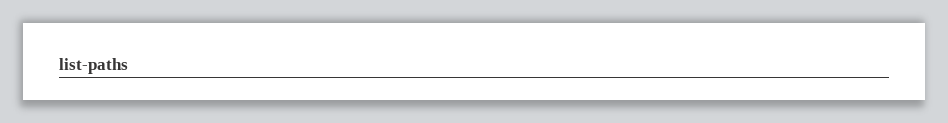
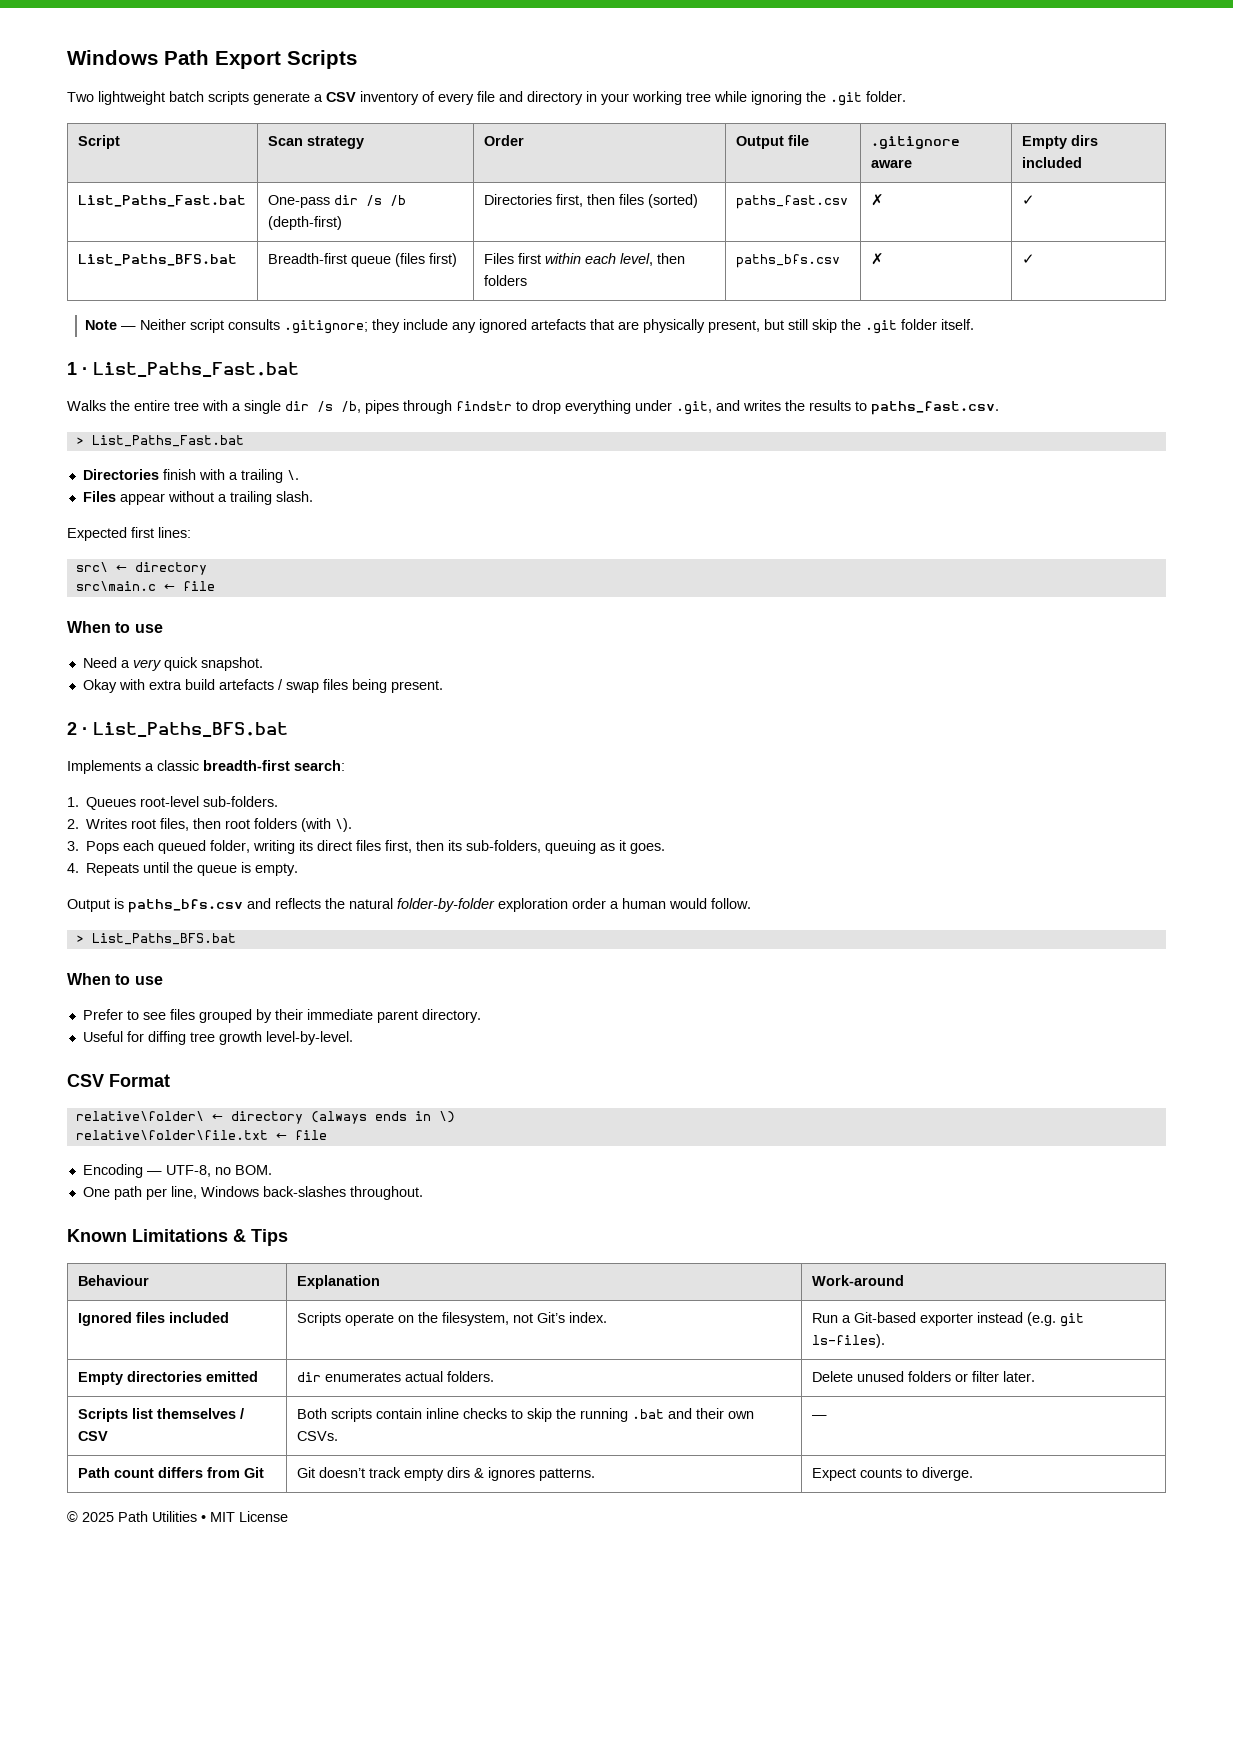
[59,58,128,74] list-paths -> [67,50,357,69] [67,91,906,106] [77,135,120,149] [267,136,364,149] [483,135,524,146] [735,135,809,149] [870,136,960,149] [870,159,912,168] [1021,135,1098,149] [1021,157,1082,168] [77,195,246,207] [267,195,406,208] [267,216,342,230] [483,194,698,208] [735,195,848,209] [870,194,884,206] [1021,195,1035,205] [77,254,237,266] [267,253,457,267] [483,253,685,266] [483,275,527,286] [735,254,840,268] [870,253,884,265] [1021,254,1035,264] [84,319,974,334] [67,362,299,377] [67,400,999,415] [75,435,244,447] [82,469,299,483] [82,491,313,505] [67,527,191,541] [75,562,207,575] [75,581,215,591] [67,621,163,633] [82,657,263,671] [82,679,443,693] [67,722,288,737] [67,760,345,774] [67,796,279,810] [67,818,353,832] [67,840,666,854] [67,862,299,876] [67,898,751,913] [75,933,236,945] [67,973,163,985] [82,1009,481,1023] [82,1031,353,1045] [67,1074,170,1087] [75,1111,455,1124] [75,1130,327,1140] [82,1164,272,1178] [82,1186,423,1200] [67,1229,288,1246] [77,1275,149,1286] [296,1275,380,1289] [811,1275,904,1286] [77,1312,229,1326] [296,1312,607,1326] [811,1312,1084,1327] [811,1334,885,1348] [77,1371,258,1385] [296,1371,494,1382] [811,1371,1035,1382] [77,1408,244,1422] [77,1431,108,1441] [296,1408,754,1422] [296,1431,338,1441] [811,1415,827,1419] [77,1467,264,1478] [296,1467,595,1481] [811,1467,973,1481] [67,1511,288,1522] Windows Path Export Scripts // Two lightweight batch scripts generate a CSV inventory of every file and directory in your working tree while ignoring the .git folder. // Script | Scan strategy | Order | Output file | .gitignore aware | Empty dirs included // List_Paths_Fast.bat | One‑pass dir /s /b (depth‑first) | Directories first, then files (sorted) | paths_fast.csv | ✗ | ✓ // List_Paths_BFS.bat | Breadth‑first queue (files first) | Files first within each level, then folders | paths_bfs.csv | ✗ | ✓ // Note — Neither script consults .gitignore; they include any ignored artefacts that are physically present, but still skip the .git folder itself. // 1 · List_Paths_Fast.bat // Walks the entire tree with a single dir /s /b, pipes through findstr to drop everything under .git, and writes the results to paths_fast.csv. // > List_Paths_Fast.bat // Directories finish with a trailing \. // Files appear without a trailing slash. // Expected first lines: // src\ ← directory // src\main.c ← file // When to use // Need a very quick snapshot. // Okay with extra build artefacts / swap files being present. // 2 · List_Paths_BFS.bat // Implements a classic breadth‑first search: // 1. Queues root‑level sub‑folders. // 2. Writes root files, then root folders (with \). // 3. Pops each queued folder, writing its direct files first, then its sub‑folders, queuing as it goes. // 4. Repeats until the queue is empty. // Output is paths_bfs.csv and reflects the natural folder‑by‑folder exploration order a human would follow. // > List_Paths_BFS.bat // When to use // Prefer to see files grouped by their immediate parent directory. // Useful for diffing tree growth level‑by‑level. // CSV Format // relative\folder\ ← directory (always ends in \) // relative\folder\file.txt ← file // Encoding — UTF‑8, no BOM. // One path per line, Windows back‑slashes throughout. // Known Limitations & Tips // Behaviour | Explanation | Work‑around // Ignored files included | Scripts operate on the filesystem, not Git’s index. | Run a Git‑based exporter instead (e.g. git ls-files). // Empty directories emitted | dir enumerates actual folders. | Delete unused folders or filter later. // Scripts list themselves / CSV | Both scripts contain inline checks to skip the running .bat and their own CSVs. | — // Path count differs from Git | Git doesn’t track empty dirs & ignores patterns. | Expect counts to diverge. // © 2025 Path Utilities • MIT License

